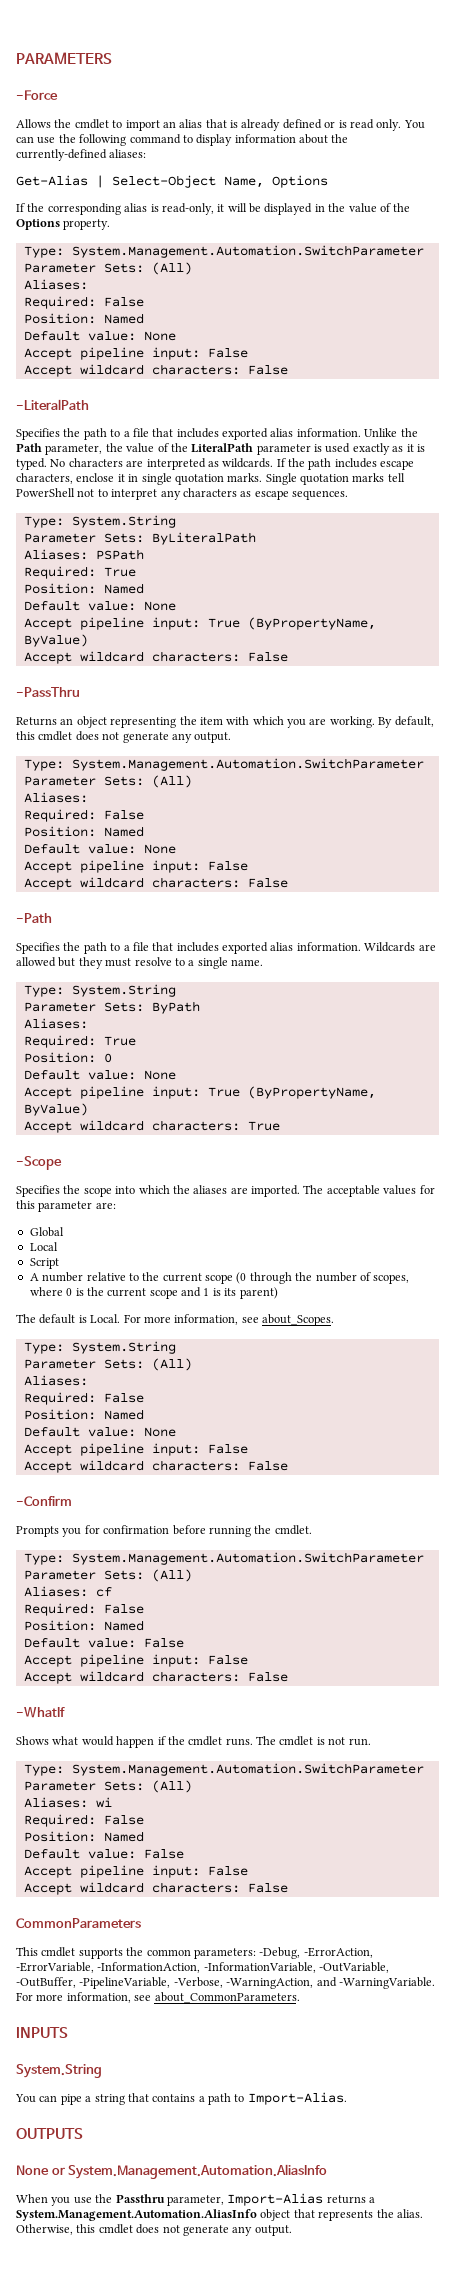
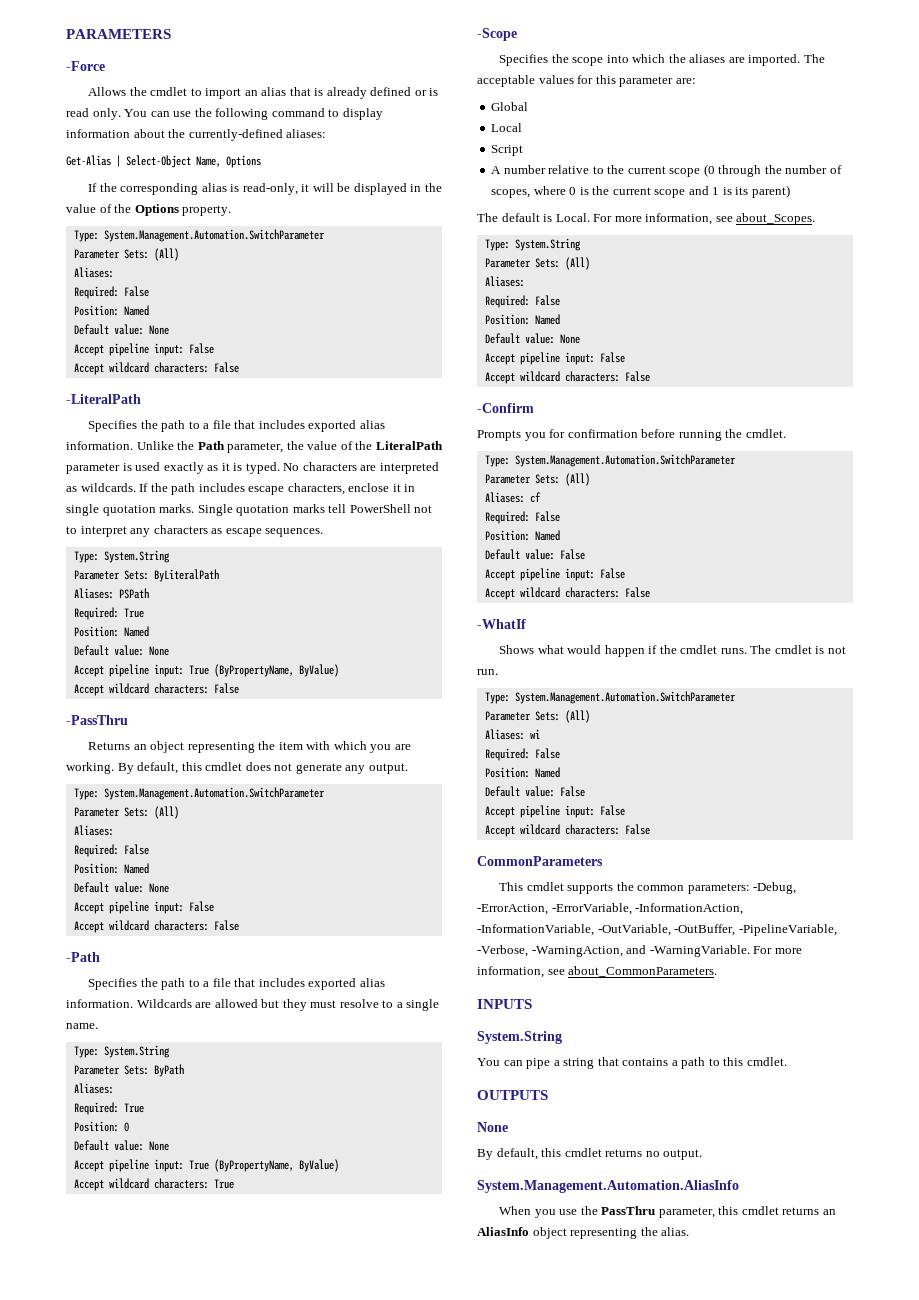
[247,2092,347,2105] Import-Alias. -> [723,1057,787,1066] this cmdlet.
[51,2167,65,2175] or -> [477,1148,703,1160] // By default, this cmdlet returns no output. //
[115,2193,375,2206] [16,2209,423,2221] [16,2224,292,2236] Passthru parameter, Import-Alias returns a System.Management.Automation.AliasInfo object that represents the alias. Otherwise, this cmdlet does not generate any output. -> [601,1206,836,1218] [477,1227,690,1239] PassThru parameter, this cmdlet returns an AliasInfo object representing the alias.

